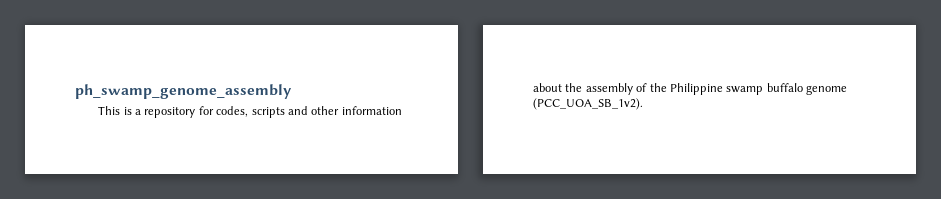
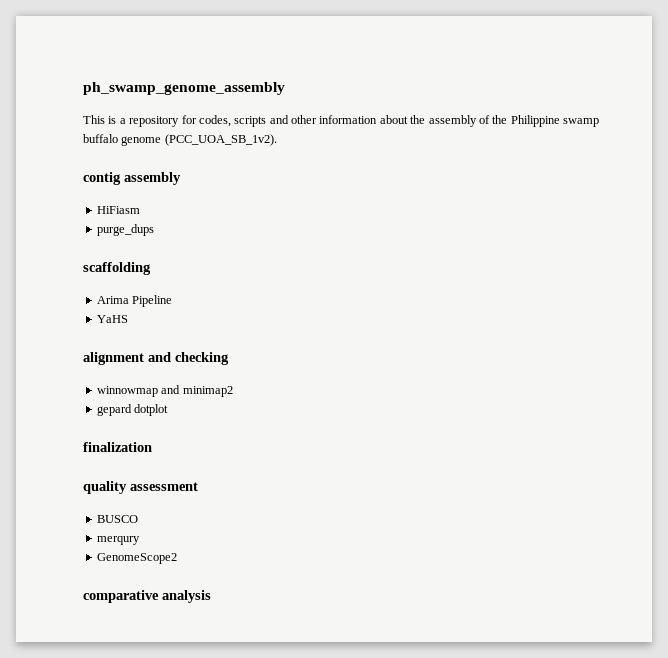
(643, 104) none -> [83,172,181,185] [96,206,140,214] [96,224,154,236] [83,262,151,275] [96,295,173,307] [96,315,128,323] [83,352,229,365] [96,385,233,397] [96,404,169,416] [83,442,152,452] [83,481,198,494] [96,515,138,523] [96,536,140,545] [96,553,177,564] [83,590,211,603] // contig assembly // HiFiasm // purge_dups // scaffolding // Arima Pipeline // YaHS // alignment and checking // winnowmap and minimap2 // gepard dotplot // finalization // quality assessment // BUSCO // merqury // GenomeScope2 // comparative analysis

